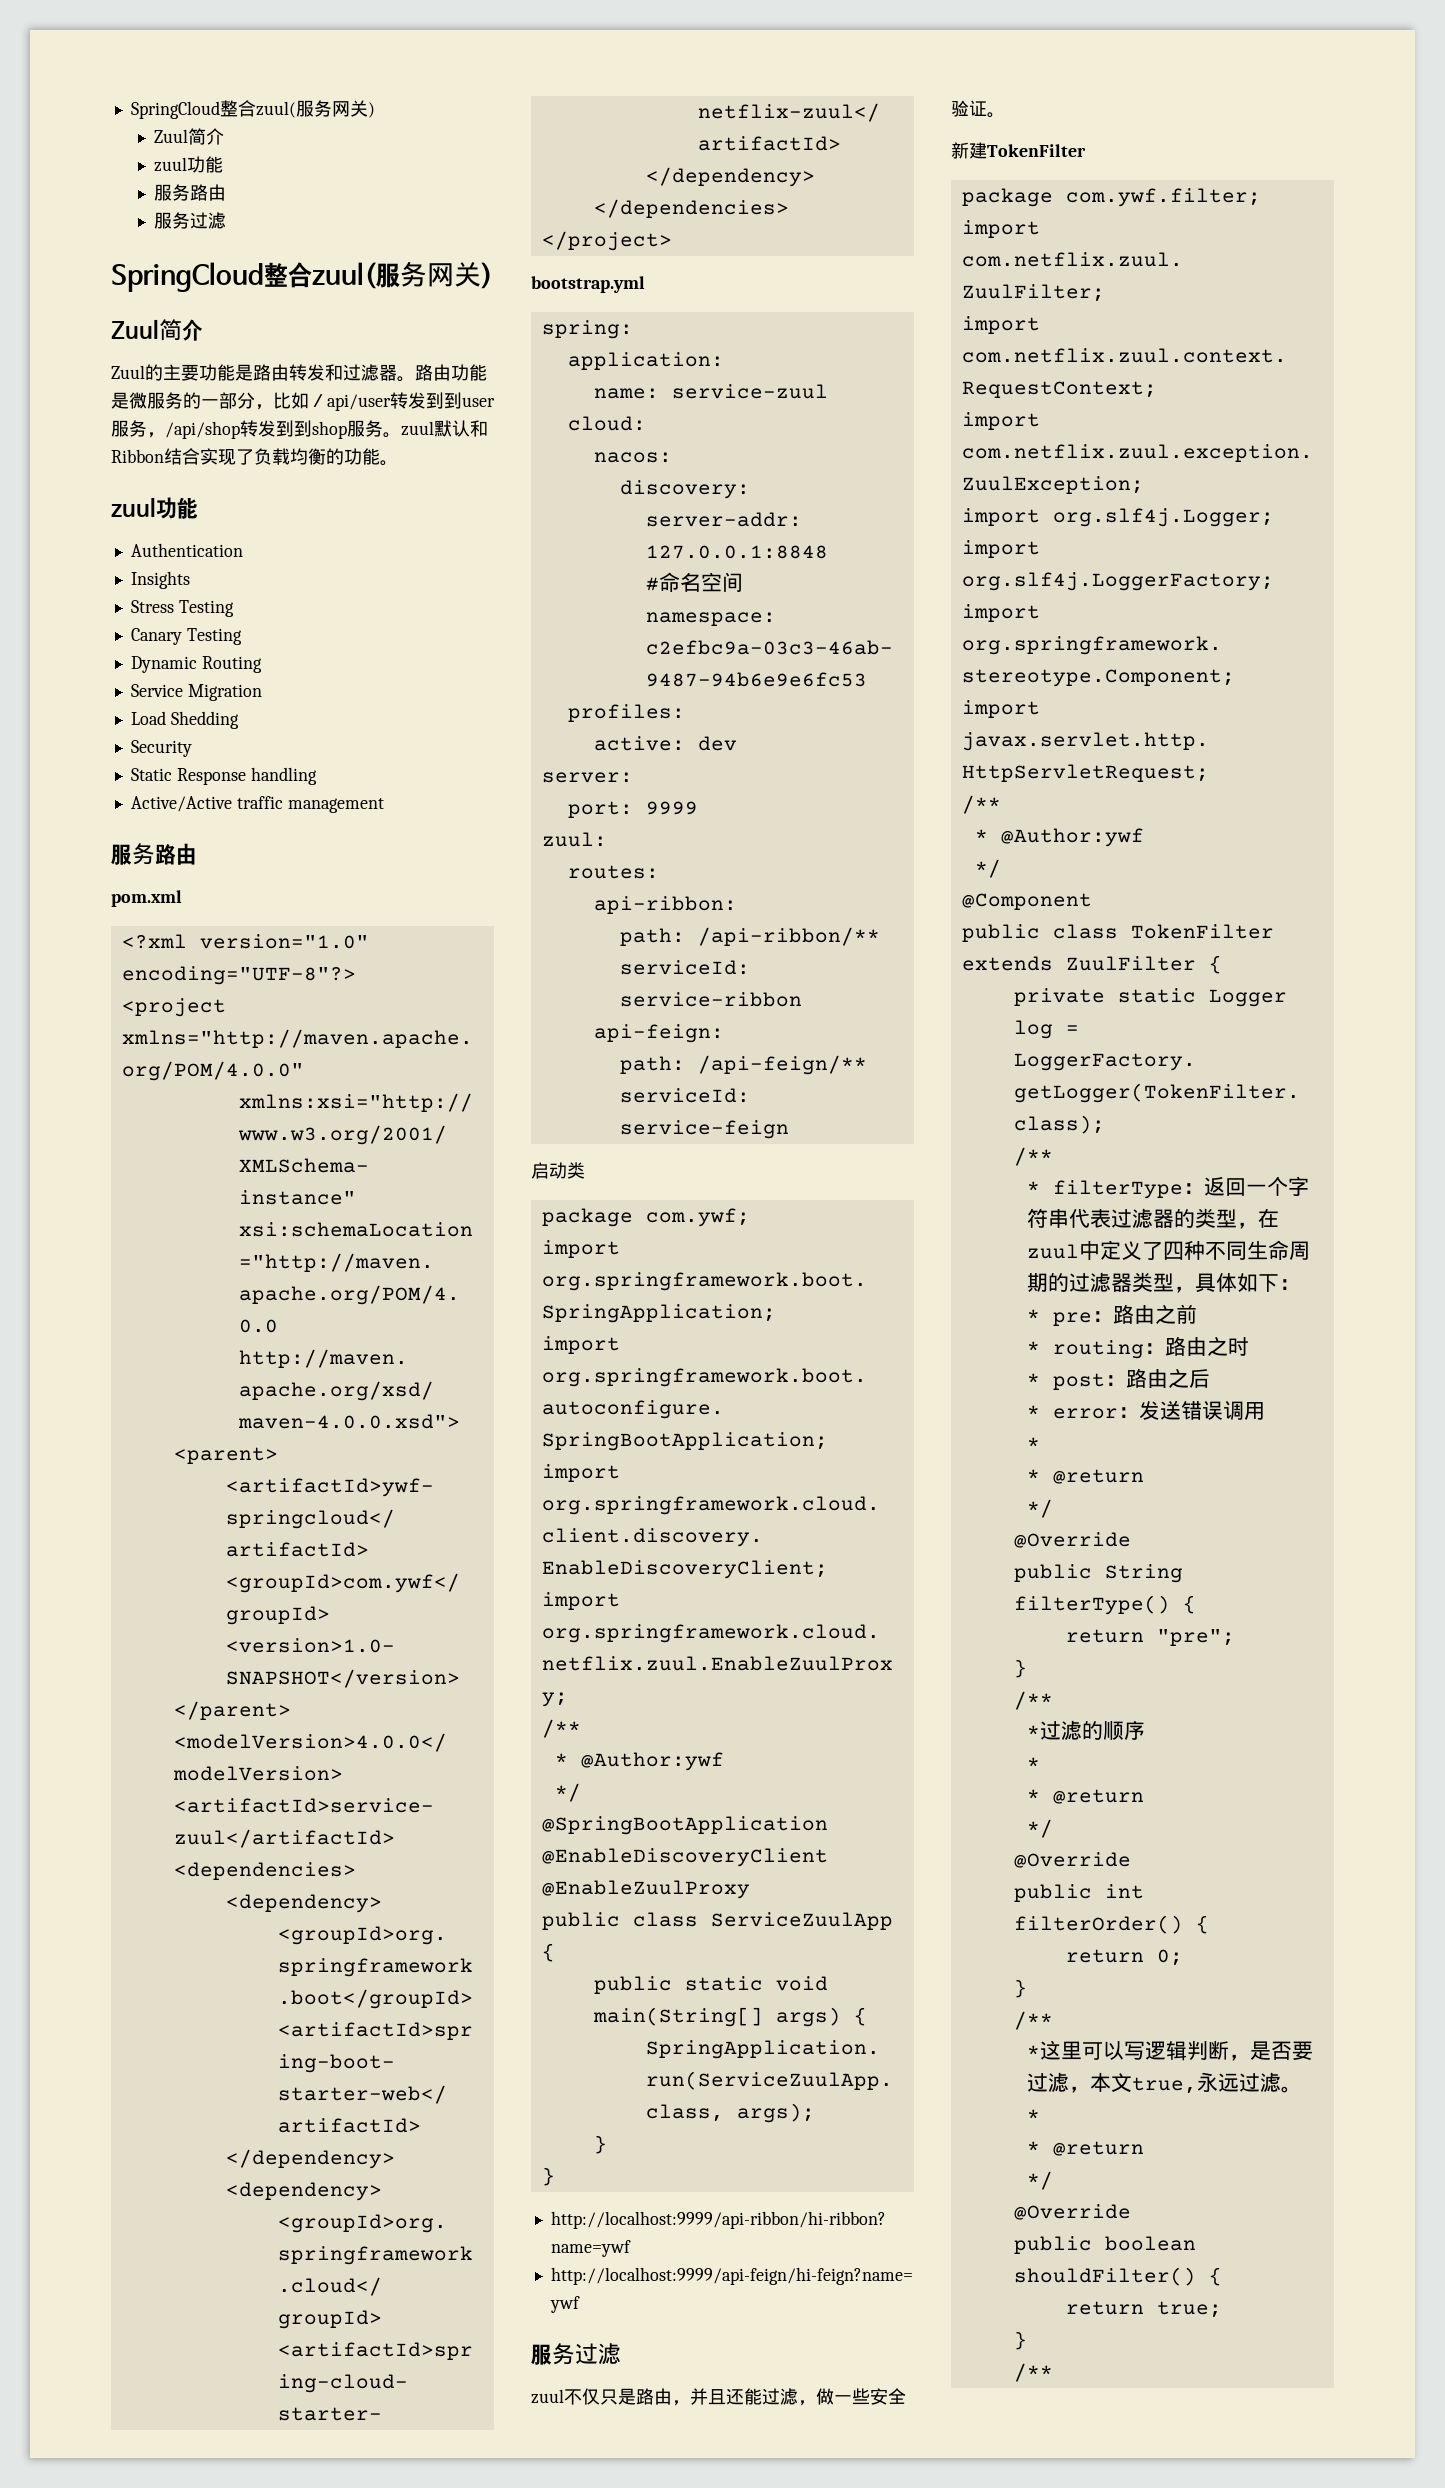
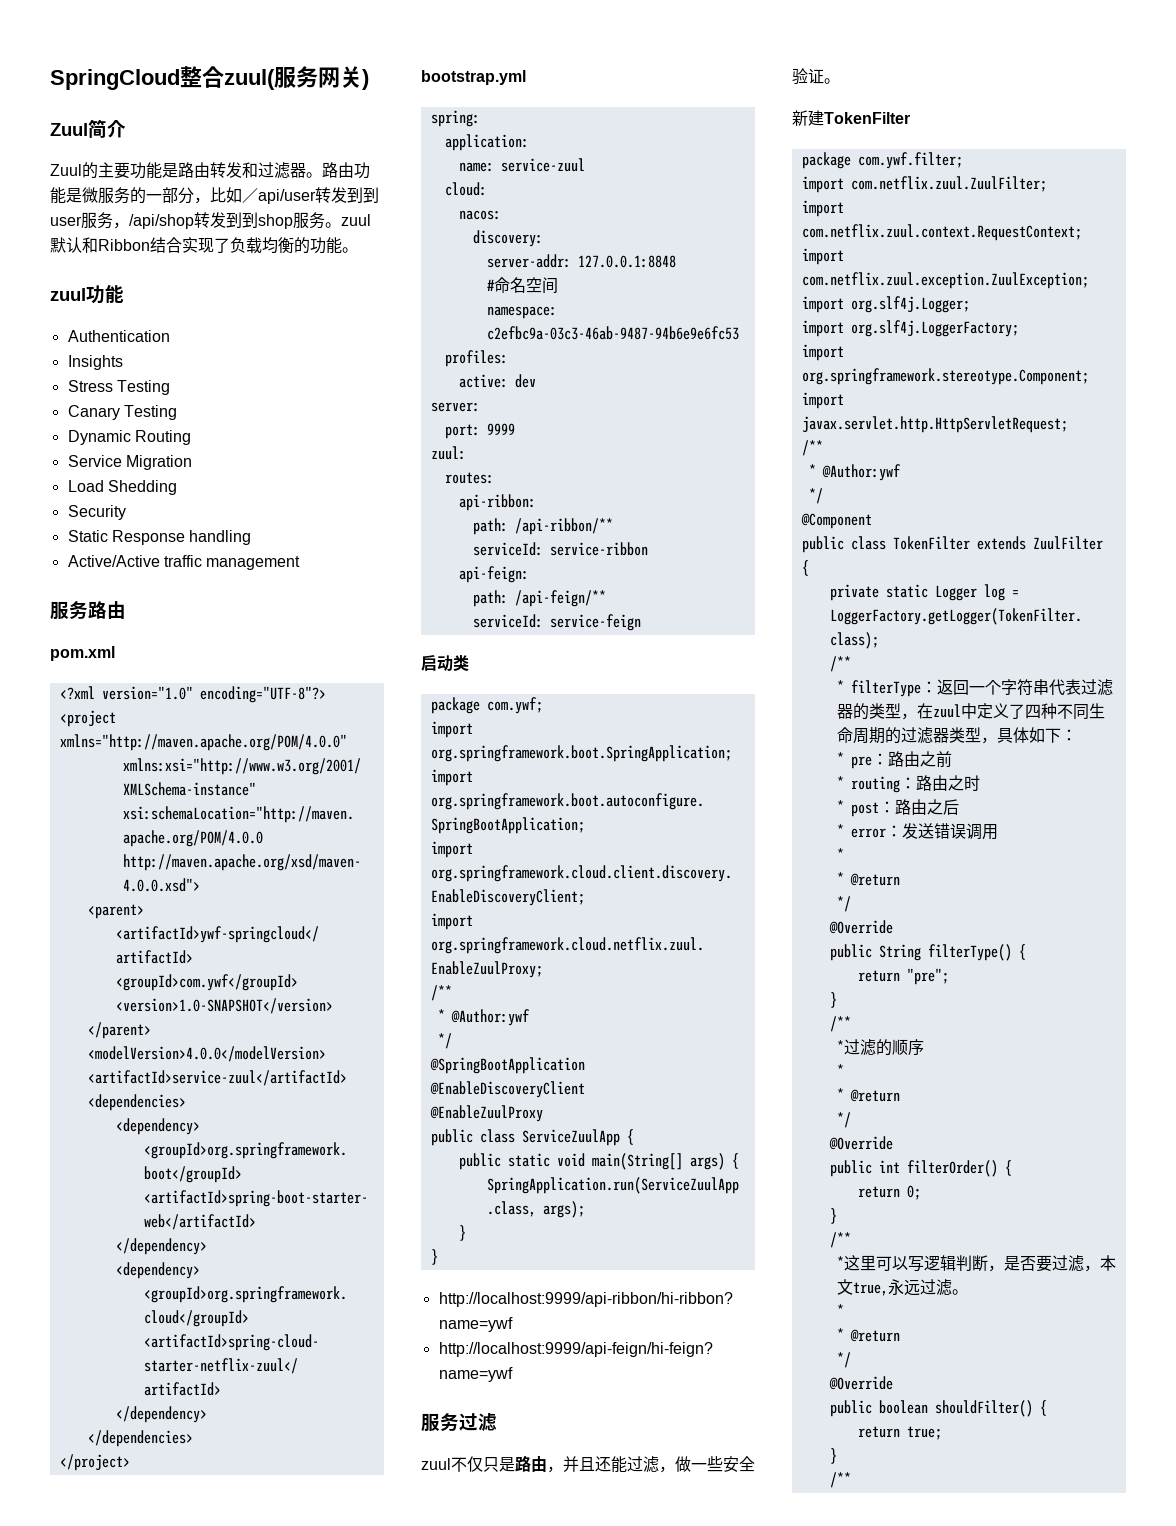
[130,100,375,119] [153,128,224,145] [153,156,223,173] [153,184,226,201] [153,212,226,229] [111,261,493,292] [111,319,203,341] SpringCloud整合zuul(服务网关) // Zuul简介 // zuul功能 // 服务路由 // 服务过滤 // SpringCloud整合zuul(服务网关) // Zuul简介 -> [50,66,369,90] [50,119,126,138] SpringCloud整合zuul(服务网关) // Zuul简介

